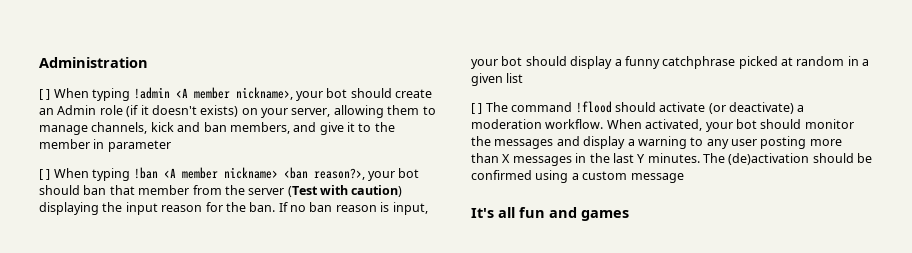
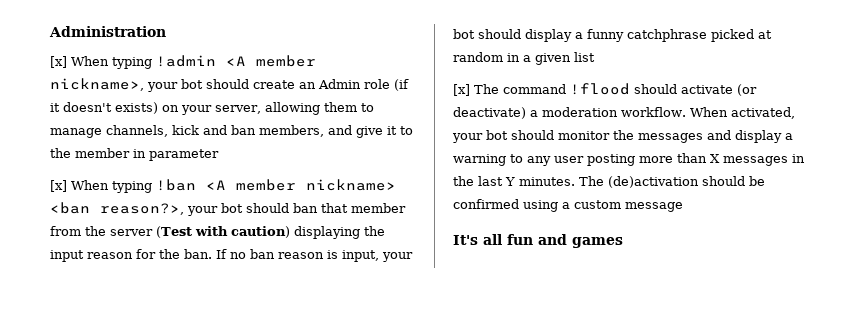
[39,89,51,100] [ ] -> [50,56,67,68] [x]
[39,169,51,180] [ ] -> [50,180,67,192] [x]
[471,103,483,114] [ ] -> [453,84,470,96] [x]

